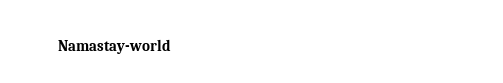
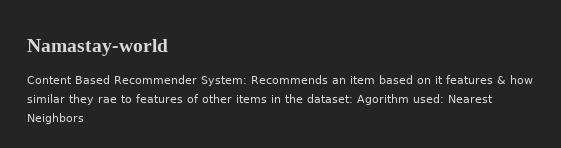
(171, 46) none -> [27,75,533,86] [27,94,493,105] [27,113,84,124] // Content Based Recommender System: Recommends an item based on it features & how similar they rae to features of other items in the dataset: Agorithm used: Nearest Neighbors

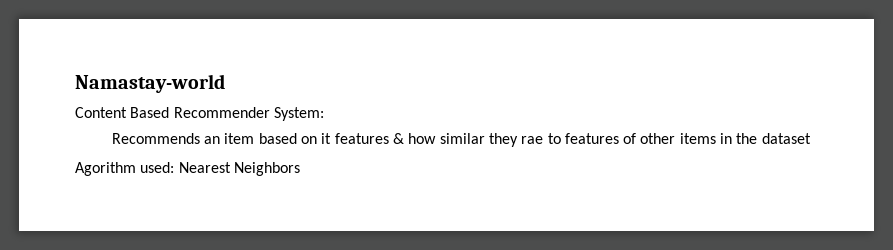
(247, 81) none -> (324, 114) //
[307,94,353,103] dataset: -> [761,133,811,144] dataset //

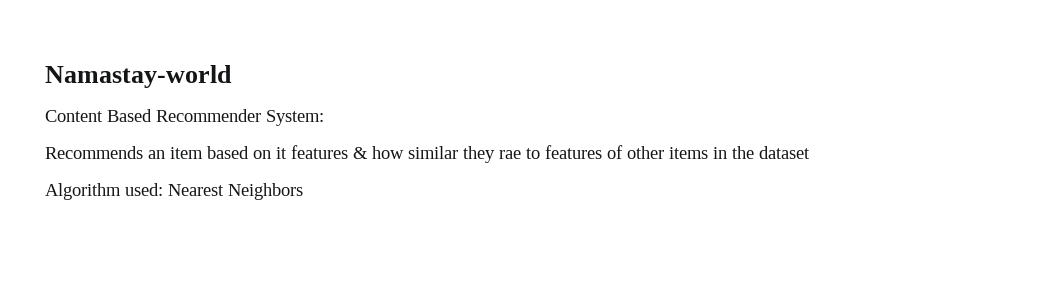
[75,162,136,176] Agorithm -> [45,183,121,200] Algorithm

